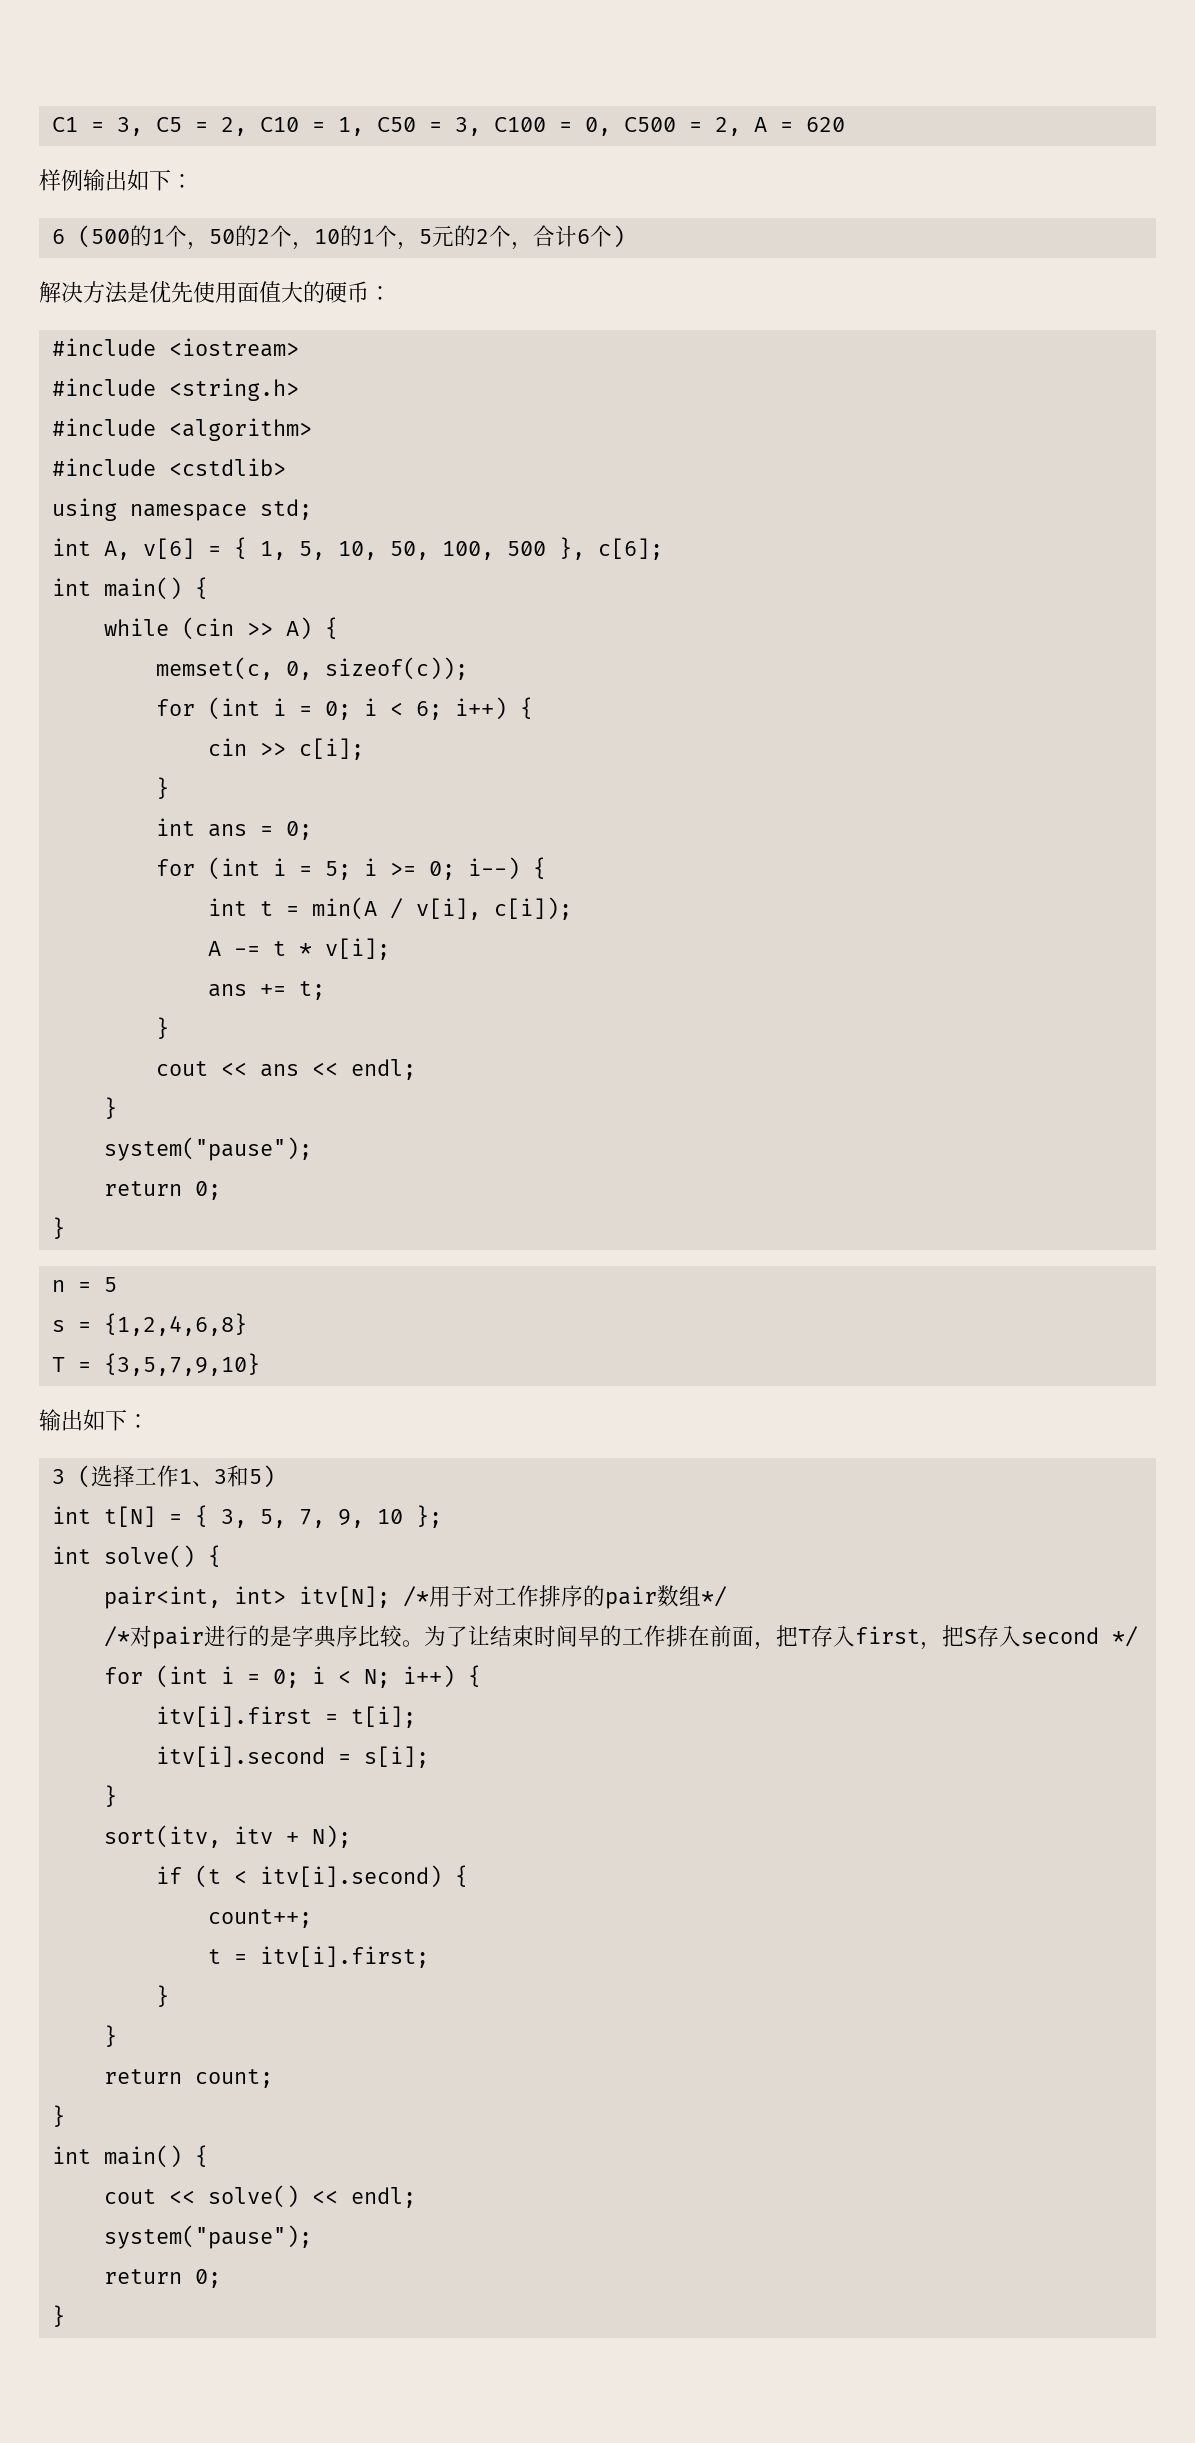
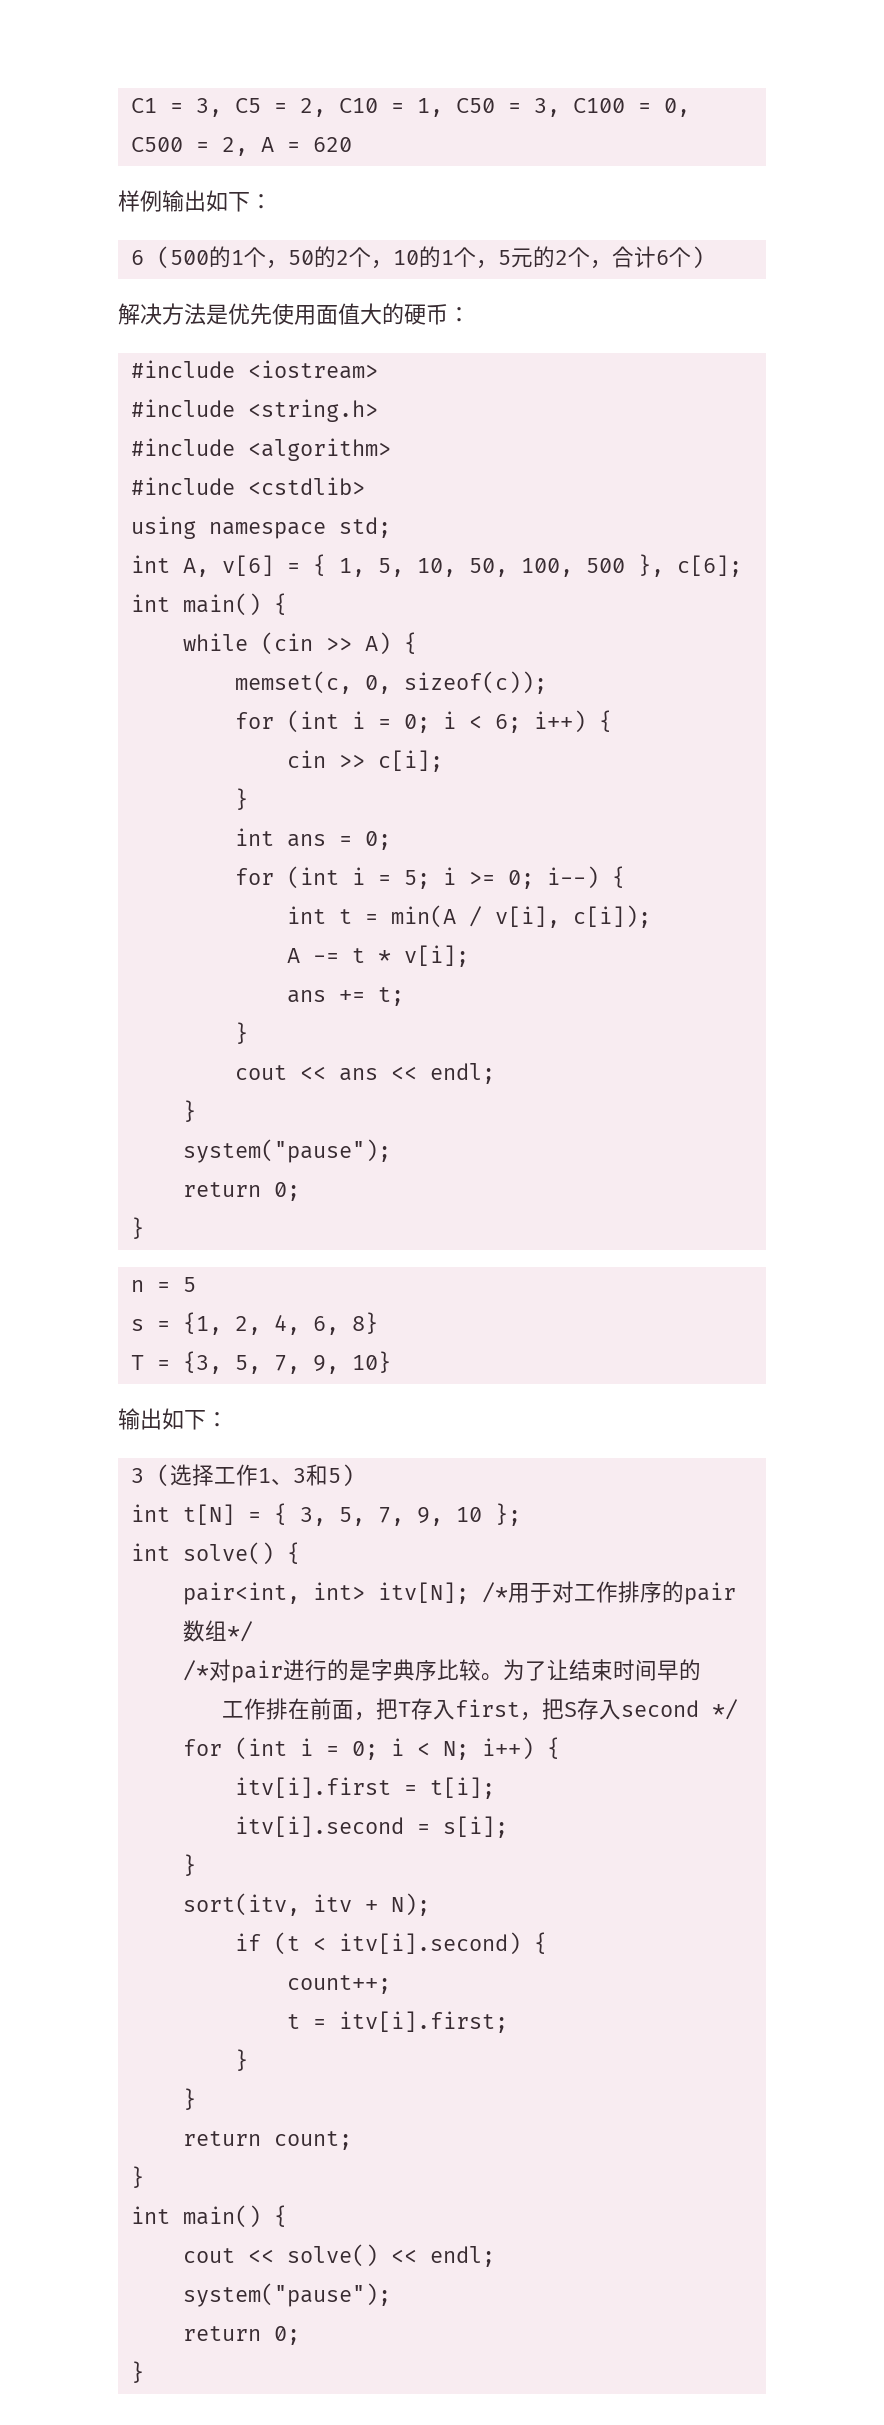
[104,1313,248,1336] [52,1353,261,1376] {1,2,4,6,8} // T = {3,5,7,9,10} -> [183,1312,379,1335] [131,1351,392,1374] {1, 2, 4, 6, 8} // T = {3, 5, 7, 9, 10}
(623, 1635) none -> (702, 1670) //

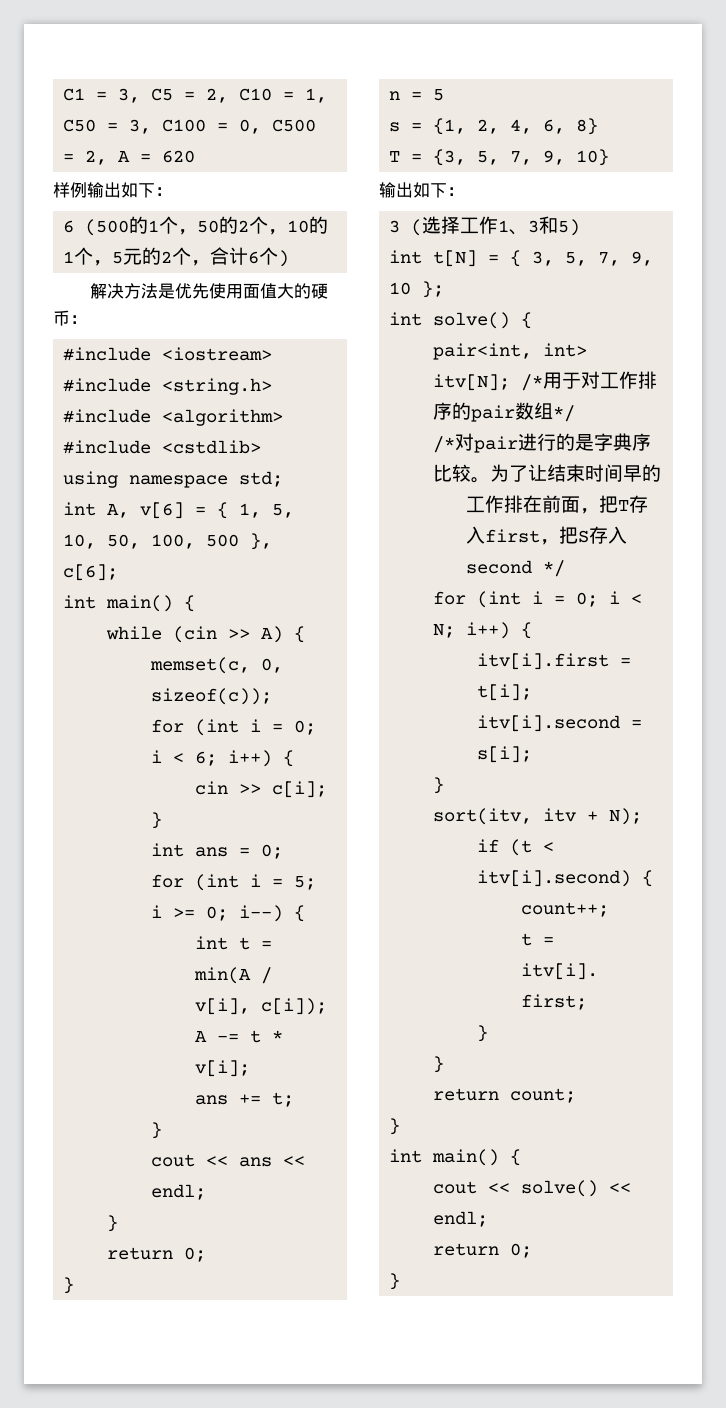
[183,1139,392,1163] // system("pause"); -> (119, 1223) none
[183,2283,392,2307] // system("pause"); -> (489, 1219) none

